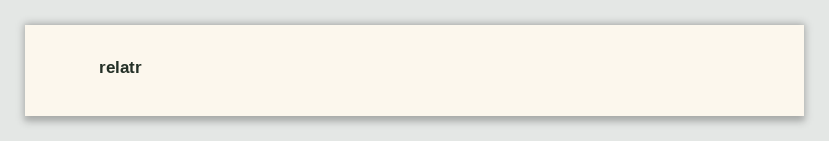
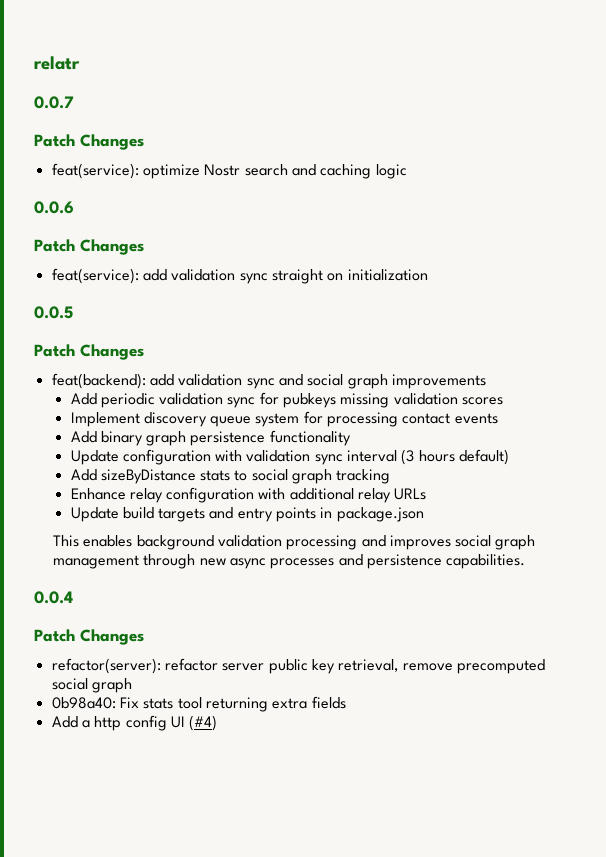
(142, 67) none -> [34,96,74,109] [34,134,144,150] [51,163,407,179] [34,201,74,214] [34,239,144,255] [51,268,428,284] [34,306,73,319] [34,344,144,360] [51,373,486,389] [70,392,504,408] [70,411,498,427] [70,430,351,446] [70,449,510,465] [70,469,391,484] [70,487,427,503] [70,507,424,522] [52,535,536,550] [52,554,526,569] [34,591,73,604] [34,629,144,645] [51,658,545,674] [51,678,132,693] [51,696,346,712] [51,715,218,731] // 0.0.7 // Patch Changes // feat(service): optimize Nostr search and caching logic // 0.0.6 // Patch Changes // feat(service): add validation sync straight on initialization // 0.0.5 // Patch Changes // feat(backend): add validation sync and social graph improvements // Add periodic validation sync for pubkeys missing validation scores // Implement discovery queue system for processing contact events // Add binary graph persistence functionality // Update configuration with validation sync interval (3 hours default) // Add sizeByDistance stats to social graph tracking // Enhance relay configuration with additional relay URLs // Update build targets and entry points in package.json // This enables background validation processing and improves social graph management through new async processes and persistence capabilities. // 0.0.4 // Patch Changes // refactor(server): refactor server public key retrieval, remove precomputed social graph // 0b98a40: Fix stats tool returning extra fields // Add a http config UI (#4)

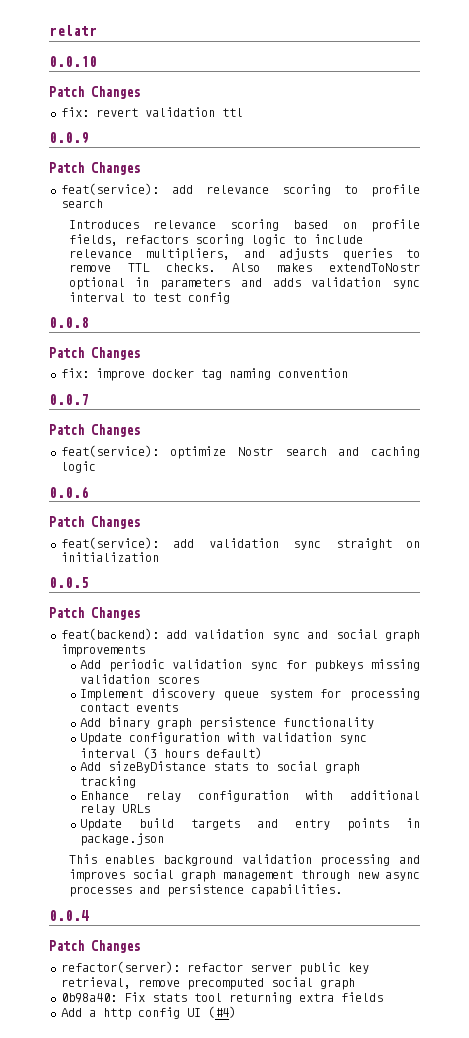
(80, 63) none -> [49,56,97,67] [49,86,140,99] [60,107,243,117] [49,132,89,144] [49,162,140,175] [60,183,420,197] [60,199,103,208] [68,219,420,232] [68,234,363,246] [68,248,420,261] [68,263,421,272] [68,277,420,290] [68,292,230,304] [49,317,89,328] [49,347,140,360] [60,368,348,381] // 0.0.10 // Patch Changes // fix: revert validation ttl // 0.0.9 // Patch Changes // feat(service): add relevance scoring to profile search // Introduces relevance scoring based on profile fields, refactors scoring logic to include relevance multipliers, and adjusts queries to remove TTL checks. Also makes extendToNostr optional in parameters and adds validation sync interval to test config // 0.0.8 // Patch Changes // fix: improve docker tag naming convention

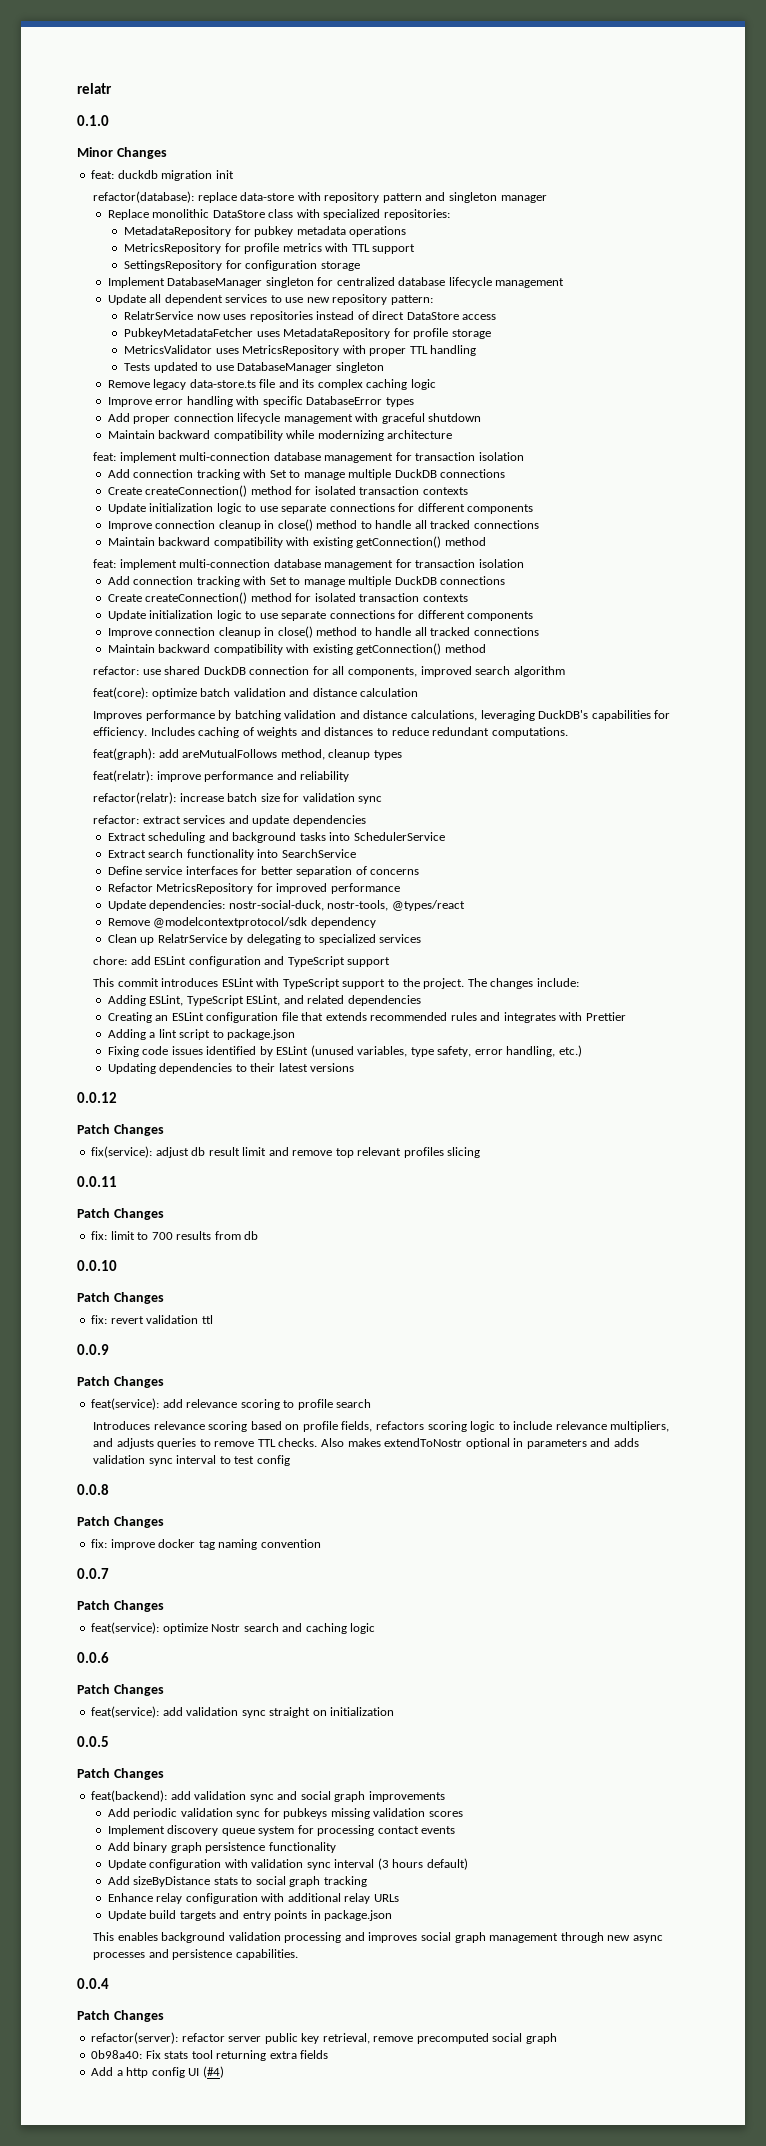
(97, 30) none -> [77,115,109,126] [77,147,167,159] [91,170,234,181] [93,191,547,203] [107,209,450,220] [124,226,407,237] [124,243,416,254] [124,260,360,271] [107,277,565,288] [107,294,433,305] [124,311,497,322] [124,328,491,339] [124,345,477,356] [124,362,384,373] [107,379,436,390] [107,396,414,407] [107,413,482,424] [107,430,453,441] [93,452,524,463] [107,469,506,480] [107,485,468,497] [107,503,534,514] [107,519,539,531] [107,536,486,548] [93,559,524,570] [107,576,506,587] [107,592,468,604] [107,610,534,621] [107,626,539,638] [107,643,486,655] [93,666,565,677] [93,687,419,699] [93,710,671,721] [93,727,568,738] [93,748,402,760] [93,770,350,782] [93,792,383,804] [93,815,366,826] [107,832,445,843] [107,849,356,860] [107,866,420,877] [107,883,400,894] [107,900,465,911] [107,917,376,928] [107,934,422,945] [93,956,391,967] [93,978,579,989] [107,995,421,1006] [107,1012,626,1023] [107,1029,296,1040] [107,1045,582,1057] [107,1063,355,1074] [77,1092,117,1103] [77,1124,164,1136] [91,1146,481,1158] [77,1176,117,1187] [77,1208,164,1220] [91,1231,259,1240] // 0.1.0 // Minor Changes // feat: duckdb migration init // refactor(database): replace data-store with repository pattern and singleton manager // Replace monolithic DataStore class with specialized repositories: // MetadataRepository for pubkey metadata operations // MetricsRepository for profile metrics with TTL support // SettingsRepository for configuration storage // Implement DatabaseManager singleton for centralized database lifecycle management // Update all dependent services to use new repository pattern: // RelatrService now uses repositories instead of direct DataStore access // PubkeyMetadataFetcher uses MetadataRepository for profile storage // MetricsValidator uses MetricsRepository with proper TTL handling // Tests updated to use DatabaseManager singleton // Remove legacy data-store.ts file and its complex caching logic // Improve error handling with specific DatabaseError types // Add proper connection lifecycle management with graceful shutdown // Maintain backward compatibility while modernizing architecture // feat: implement multi-connection database management for transaction isolation // Add connection tracking with Set to manage multiple DuckDB connections // Create createConnection() method for isolated transaction contexts // Update initialization logic to use separate connections for different components // Improve connection cleanup in close() method to handle all tracked connections // Maintain backward compatibility with existing getConnection() method // feat: implement multi-connection database management for transaction isolation // Add connection tracking with Set to manage multiple DuckDB connections // Create createConnection() method for isolated transaction contexts // Update initialization logic to use separate connections for different components // Improve connection cleanup in close() method to handle all tracked connections // Maintain backward compatibility with existing getConnection() method // refactor: use shared DuckDB connection for all components, improved search algorithm // feat(core): optimize batch validation and distance calculation // Improves performance by batching validation and distance calculations, leveraging DuckDB's capabilities for efficiency. Includes caching of weights and distances to reduce redundant computations. // feat(graph): add areMutualFollows method, cleanup types // feat(relatr): improve performance and reliability // refactor(relatr): increase batch size for validation sync // refactor: extract services and update dependencies // Extract scheduling and background tasks into SchedulerService // Extract search functionality into SearchService // Define service interfaces for better separation of concerns // Refactor MetricsRepository for improved performance // Update dependencies: nostr-social-duck, nostr-tools, @types/react // Remove @modelcontextprotocol/sdk dependency // Clean up RelatrService by delegating to specialized services // chore: add ESLint configuration and TypeScript support // This commit introduces ESLint with TypeScript support to the project. The changes include: // Adding ESLint, TypeScript ESLint, and related dependencies // Creating an ESLint configuration file that extends recommended rules and integrates with Prettier // Adding a lint script to package.json // Fixing code issues identified by ESLint (unused variables, type safety, error handling, etc.) // Updating dependencies to their latest versions // 0.0.12 // Patch Changes // fix(service): adjust db result limit and remove top relevant profiles slicing // 0.0.11 // Patch Changes // fix: limit to 700 results from db

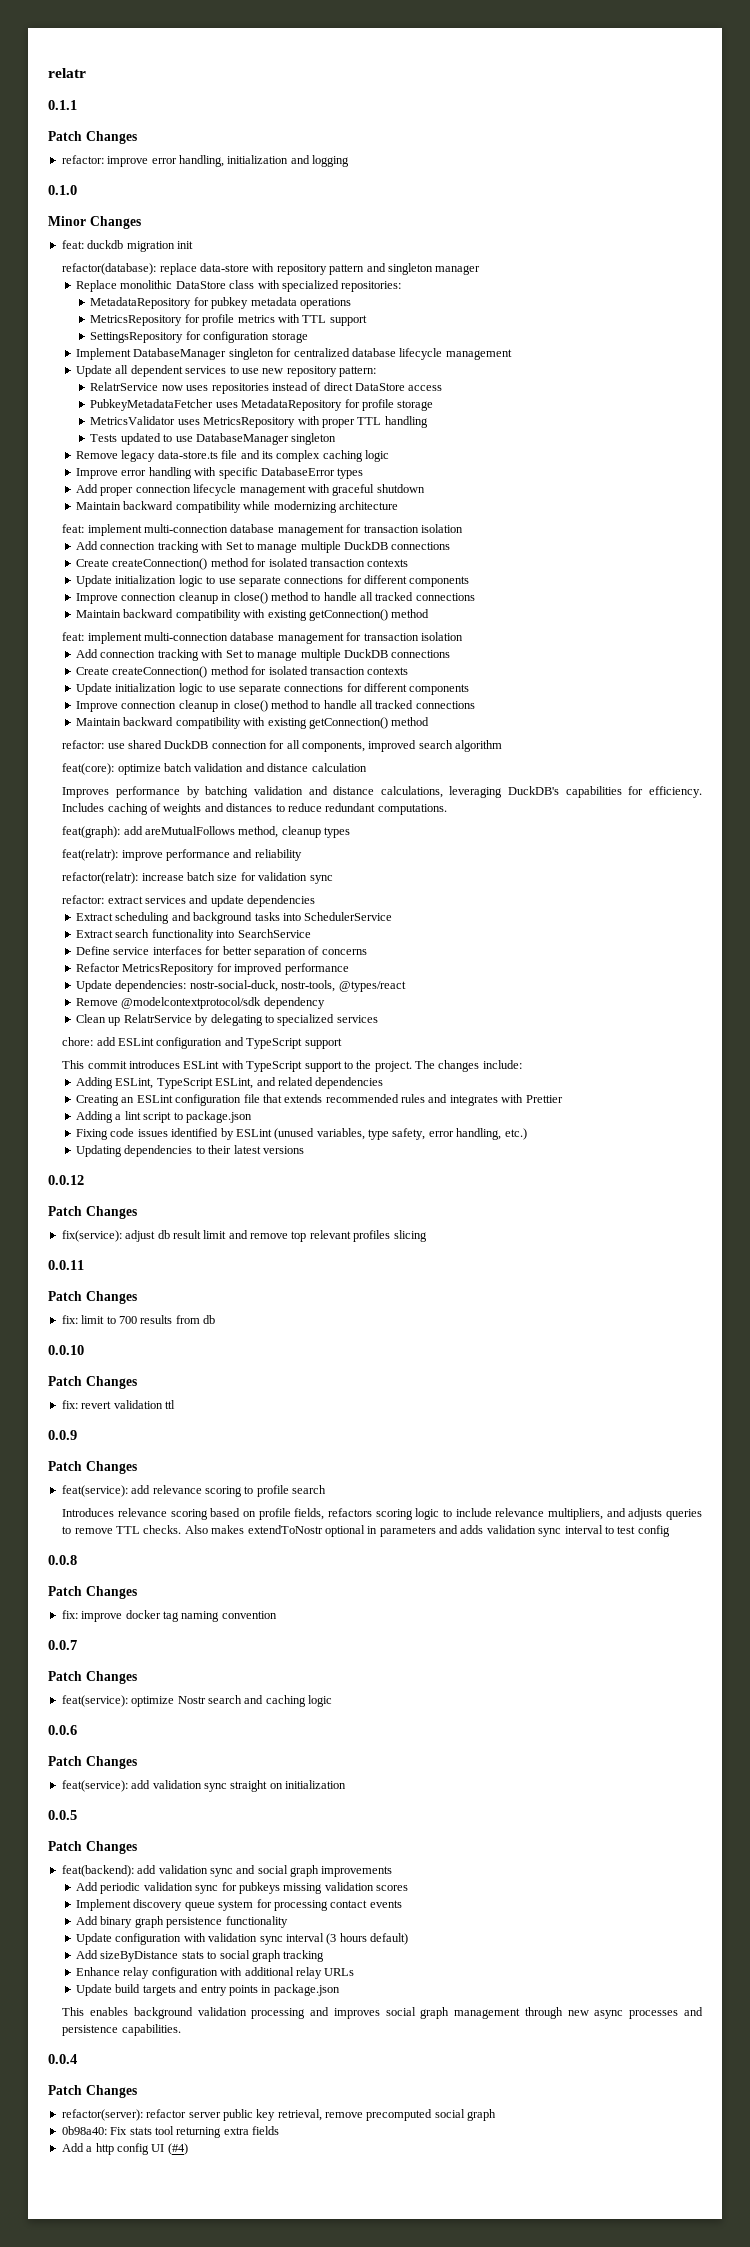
(112, 88) none -> [48,100,77,110] [48,131,137,144] [61,155,349,167] // 0.1.1 // Patch Changes // refactor: improve error handling, initialization and logging

